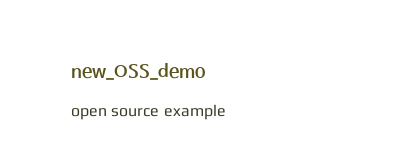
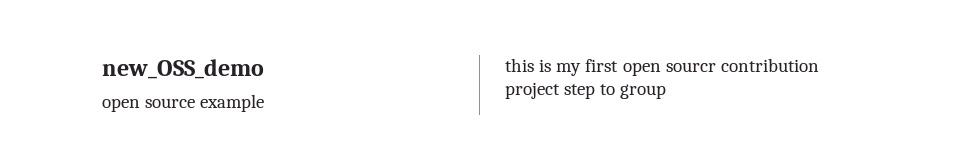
(226, 112) none -> [505,58,819,76] [505,82,667,99] // this is my first open sourcr contribution project step to group

